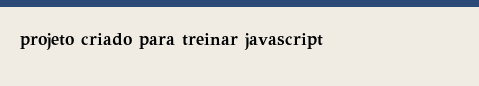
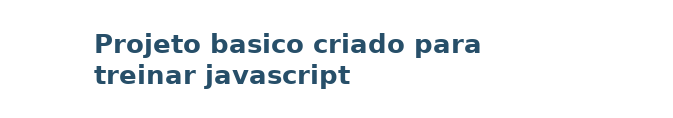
[20,33,74,50] projeto -> [94,33,304,58] Projeto basico

